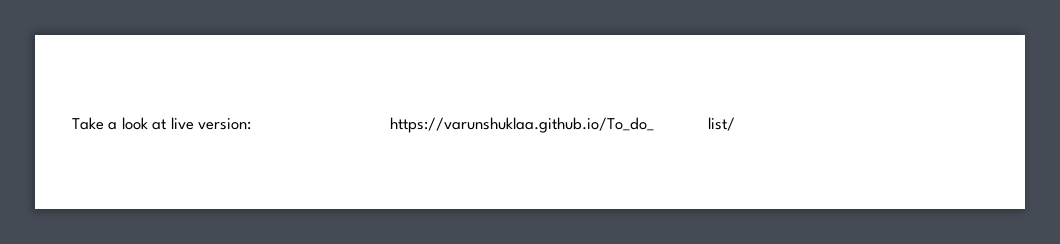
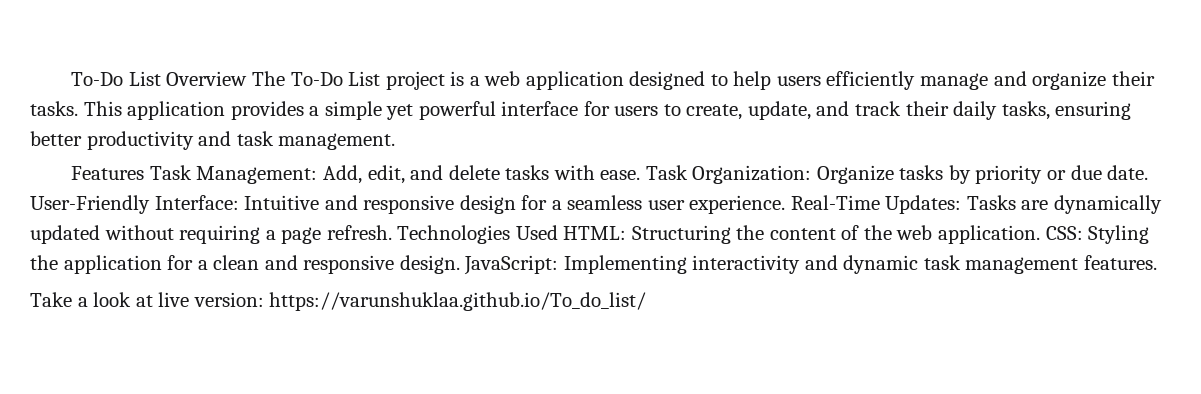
(72, 123) none -> [71,71,1155,90] [30,101,1132,120] [30,131,396,150] [71,165,1149,184] [30,195,1163,214] [30,225,1150,244] [30,255,1158,275] To-Do List Overview The To-Do List project is a web application designed to help users efficiently manage and organize their tasks. This application provides a simple yet powerful interface for users to create, update, and track their daily tasks, ensuring better productivity and task management. // Features Task Management: Add, edit, and delete tasks with ease. Task Organization: Organize tasks by priority or due date. User-Friendly Interface: Intuitive and responsive design for a seamless user experience. Real-Time Updates: Tasks are dynamically updated without requiring a page refresh. Technologies Used HTML: Structuring the content of the web application. CSS: Styling the application for a clean and responsive design. JavaScript: Implementing interactivity and dynamic task management features. //

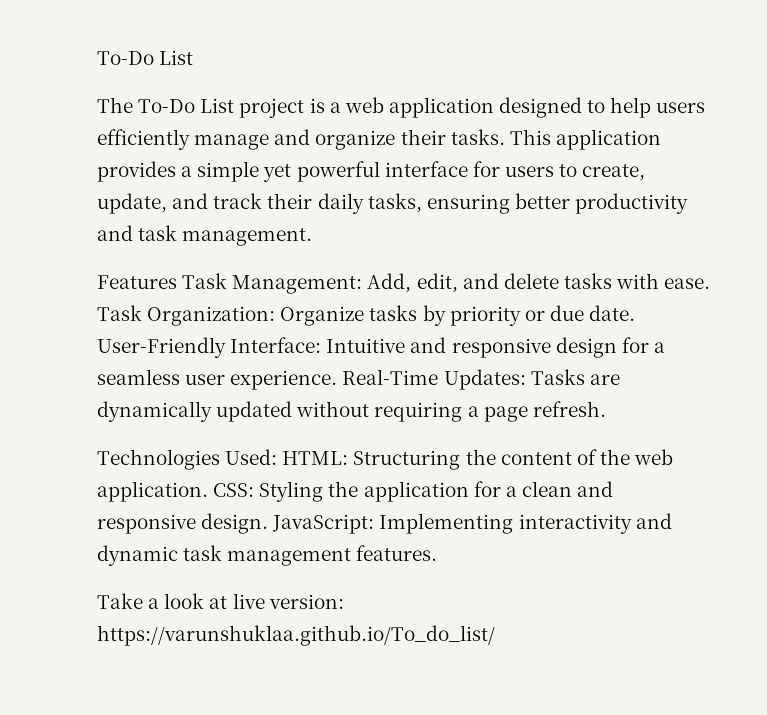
[71,71,248,86] To-Do List Overview -> [97,50,194,65] To-Do List //
[397,225,558,244] Technologies Used -> [97,449,278,470] // Technologies Used:

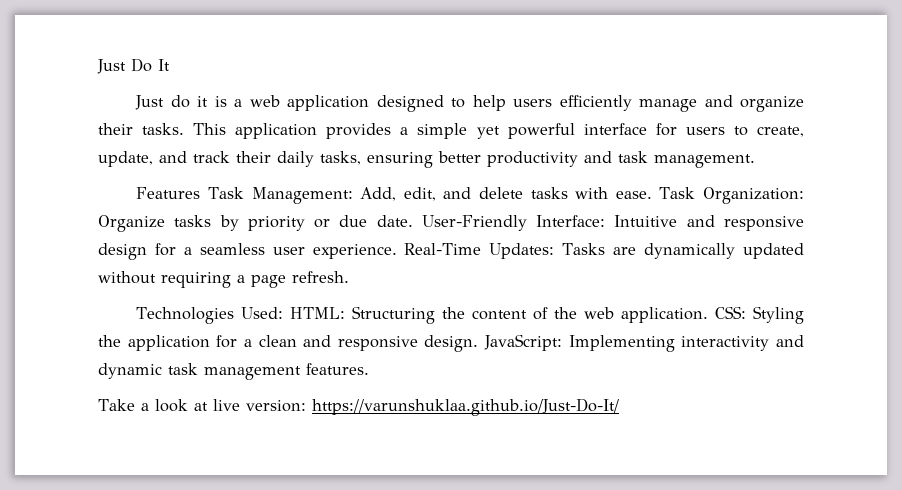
[97,50,194,65] [97,97,305,118] To-Do List // The To-Do List project -> [97,58,170,74] [135,95,209,110] Just Do It // Just do it
[97,625,495,646] https://varunshuklaa.github.io/To_do_list/ -> [311,398,619,416] https://varunshuklaa.github.io/Just-Do-It/

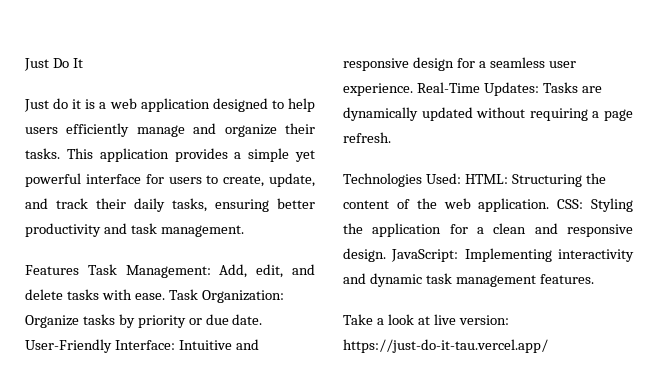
[311,398,619,416] https://varunshuklaa.github.io/Just-Do-It/ -> [343,339,548,353] https://just-do-it-tau.vercel.app/

